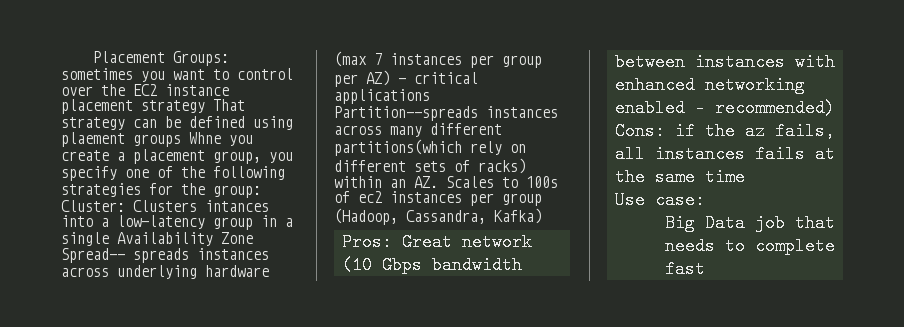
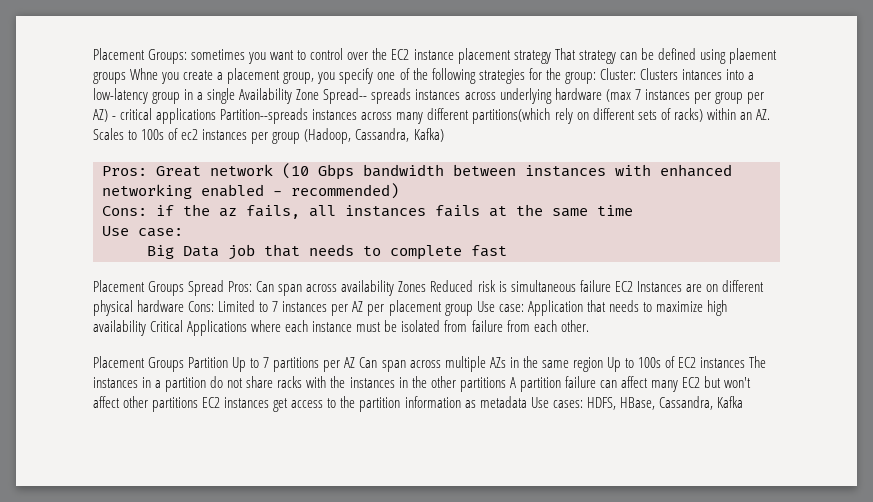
(705, 269) none -> [93,280,764,296] [93,300,727,316] [93,320,589,336] [93,356,767,372] [93,376,752,392] [93,396,743,412] // Placement Groups Spread Pros: Can span across availability Zones Reduced risk is simultaneous failure EC2 Instances are on different physical hardware Cons: Limited to 7 instances per AZ per placement group Use case: Application that needs to maximize high availability Critical Applications where each instance must be isolated from failure from each other. // Placement Groups Partition Up to 7 partitions per AZ Can span across multiple AZs in the same region Up to 100s of EC2 instances The instances in a partition do not share racks with the instances in the other partitions A partition failure can affect many EC2 but won't affect other partitions EC2 instances get access to the partition information as metadata Use cases: HDFS, HBase, Cassandra, Kafka

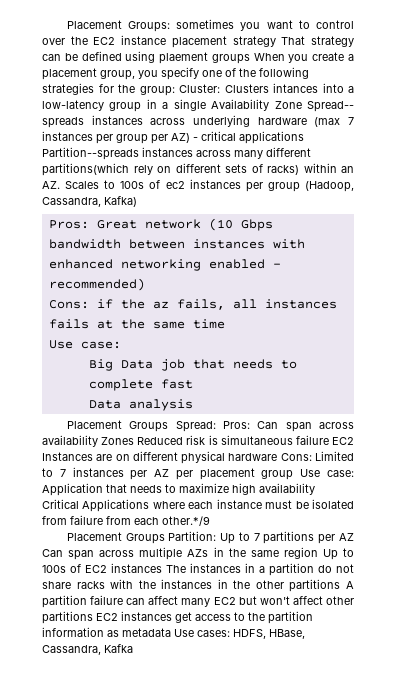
[130,68,159,80] Whne -> [253,53,285,61] When
[93,280,225,296] // Placement Groups Spread -> [88,399,193,411] [66,420,216,432] // Data analysis // Placement Groups Spread:
[560,320,589,332] [93,356,229,372] other. // Placement Groups Partition -> [162,516,210,526] [66,531,217,544] other.*/9 // Placement Groups Partition:

